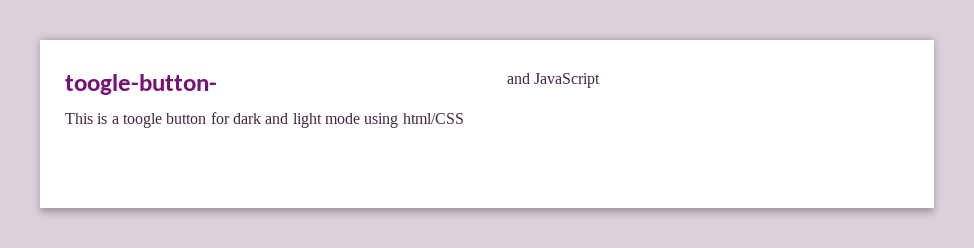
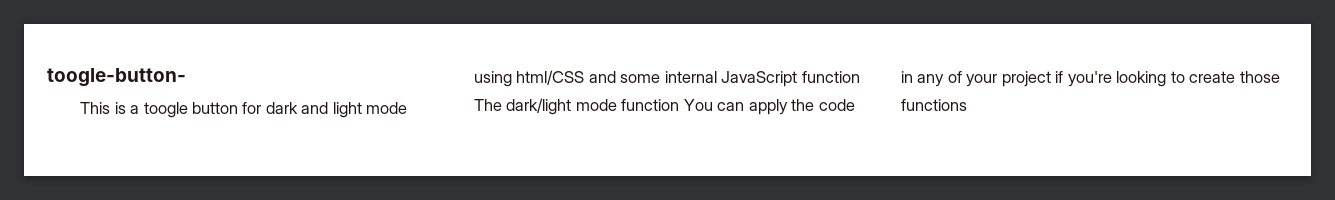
[534,73,601,88] JavaScript -> [620,71,860,87] [474,98,855,115] [901,71,1280,87] [901,99,967,111] some internal JavaScript function The dark/light mode function You can apply the code in any of your project if you're looking to create those functions

